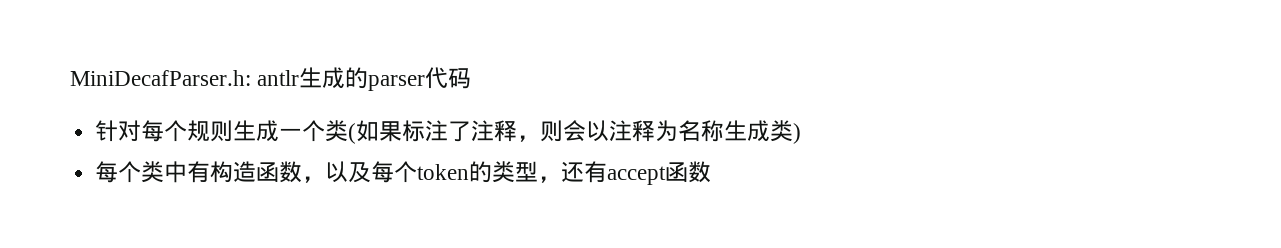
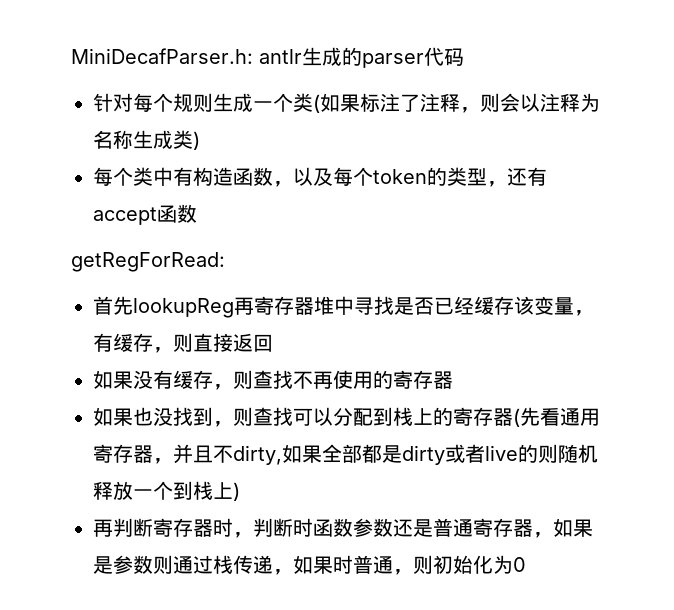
(712, 172) none -> [71,252,225,272] [93,296,594,318] [93,333,273,353] [93,370,453,390] [93,407,600,427] [93,444,598,465] [93,481,240,501] [93,518,593,538] [93,555,526,575] // getRegForRead: // 首先lookupReg再寄存器堆中寻找是否已经缓存该变量，有缓存，则直接返回 // 如果没有缓存，则查找不再使用的寄存器 // 如果也没找到，则查找可以分配到栈上的寄存器(先看通用寄存器，并且不dirty,如果全部都是dirty或者live的则随机释放一个到栈上) // 再判断寄存器时，判断时函数参数还是普通寄存器，如果是参数则通过栈传递，如果时普通，则初始化为0

